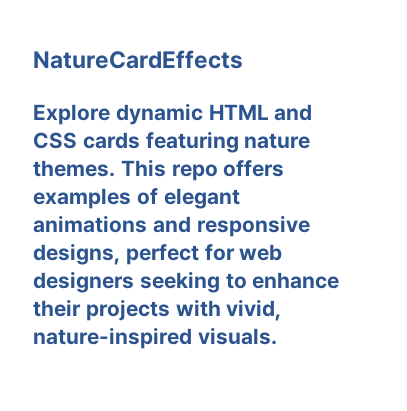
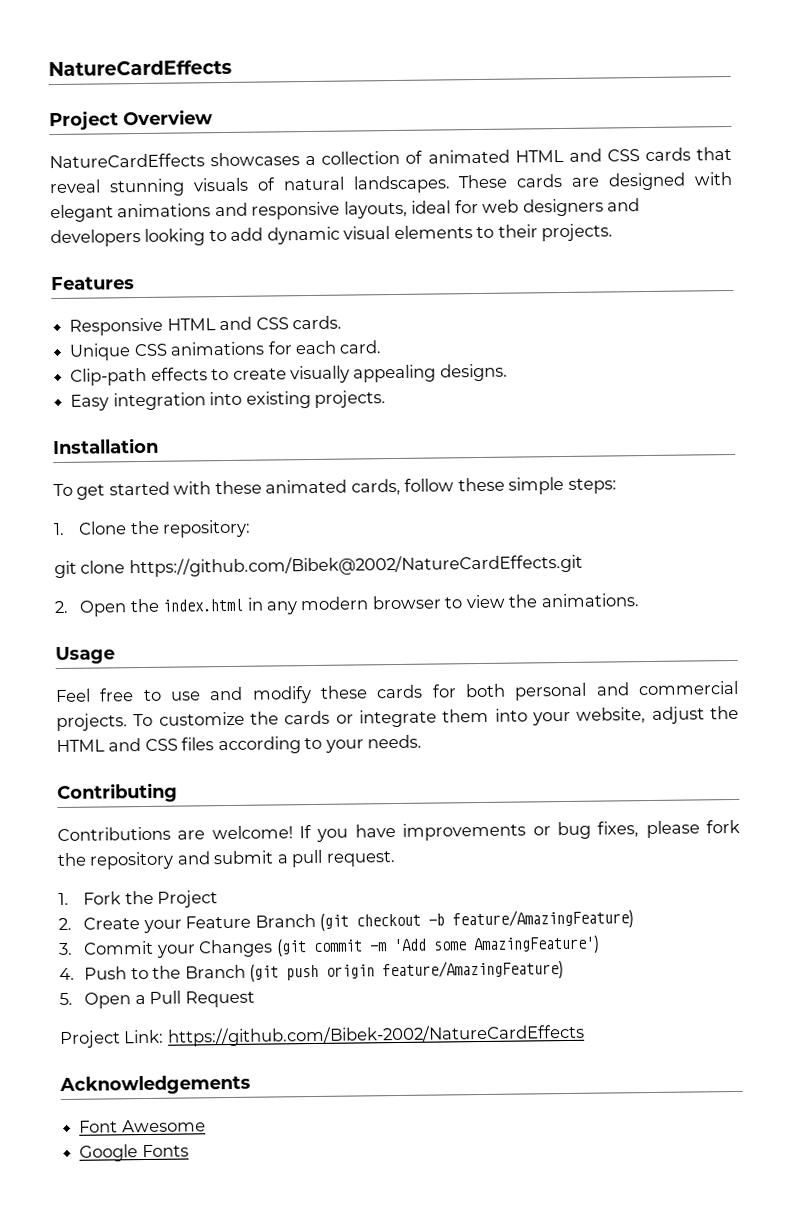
[33,103,313,125] [33,131,311,153] [33,159,285,181] [33,188,158,209] Explore dynamic HTML and CSS cards featuring nature themes. This repo offers examples of -> [49,109,213,131] [49,146,733,169] [49,171,733,197] Project Overview // NatureCardEffects showcases a collection of animated HTML and CSS cards that reveal stunning visuals of natural landscapes. These cards are designed with
[33,243,199,265] designs, perfect -> [343,200,452,219] layouts, ideal
[139,271,340,293] [33,299,282,321] [33,327,277,349] seeking to enhance their projects with vivid, nature-inspired visuals. -> [607,198,641,212] [50,223,614,248] [51,276,135,291] [69,315,342,336] [69,340,382,361] [70,363,508,386] [70,390,386,411] [52,437,159,455] [53,476,617,500] [53,519,252,538] [54,553,583,579] [54,593,640,617] [55,646,115,665] [55,680,739,704] [56,705,740,732] [56,734,423,755] [57,782,178,804] [57,819,741,842] [57,849,396,870] [58,890,219,908] [58,909,634,934] [58,935,600,958] [59,960,564,982] [59,990,255,1009] [60,1023,585,1049] [59,1074,251,1096] [79,1119,206,1133] [79,1144,189,1162] and developers looking to add dynamic visual elements to their projects. // Features // Responsive HTML and CSS cards. // Unique CSS animations for each card. // Clip-path effects to create visually appealing designs. // Easy integration into existing projects. // Installation // To get started with these animated cards, follow these simple steps: // 1. Clone the repository: // git clone https://github.com/Bibek@2002/NatureCardEffects.git // 2. Open the index.html in any modern browser to view the animations. // Usage // Feel free to use and modify these cards for both personal and commercial projects. To customize the cards or integrate them into your website, adjust the HTML and CSS files according to your needs. // Contributing // Contributions are welcome! If you have improvements or bug fixes, please fork the repository and submit a pull request. // 1. Fork the Project // 2. Create your Feature Branch (git checkout -b feature/AmazingFeature) // 3. Commit your Changes (git commit -m 'Add some AmazingFeature') // 4. Push to the Branch (git push origin feature/AmazingFeature) // 5. Open a Pull Request // Project Link: https://github.com/Bibek-2002/NatureCardEffects // Acknowledgements // Font Awesome // Google Fonts

